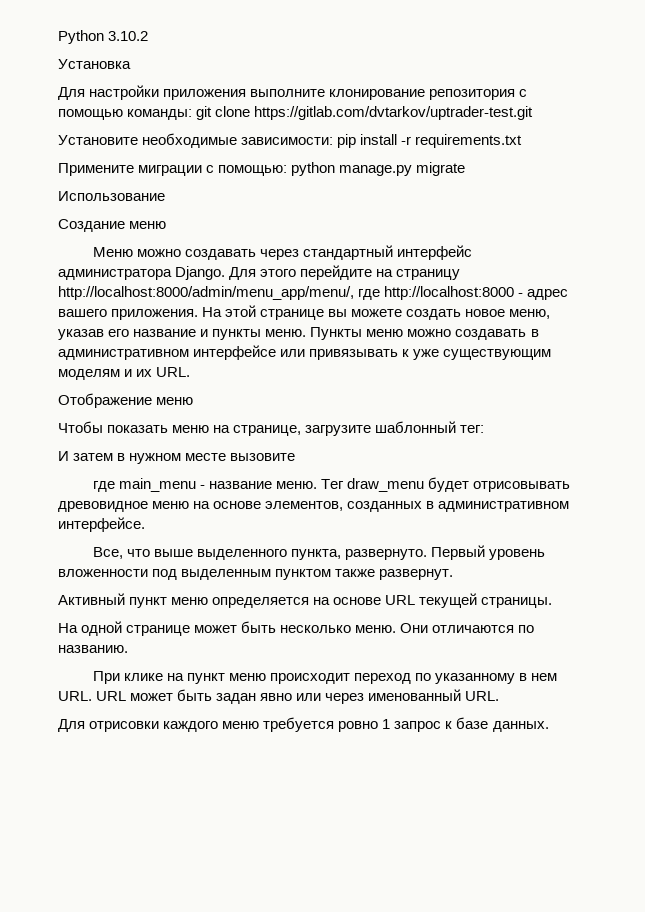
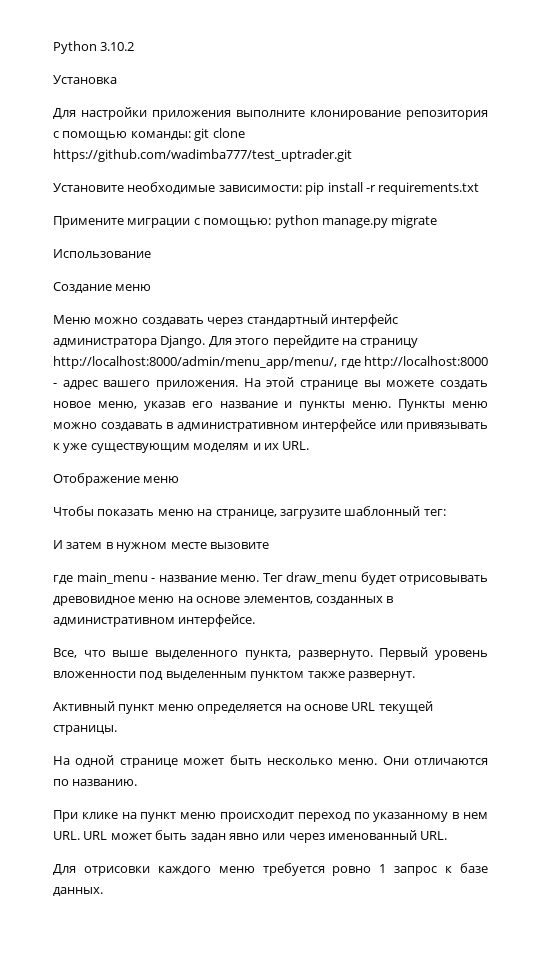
[254,106,534,120] https://gitlab.com/dvtarkov/uptrader-test.git -> [53,149,352,162] https://github.com/wadimba777/test_uptrader.git

